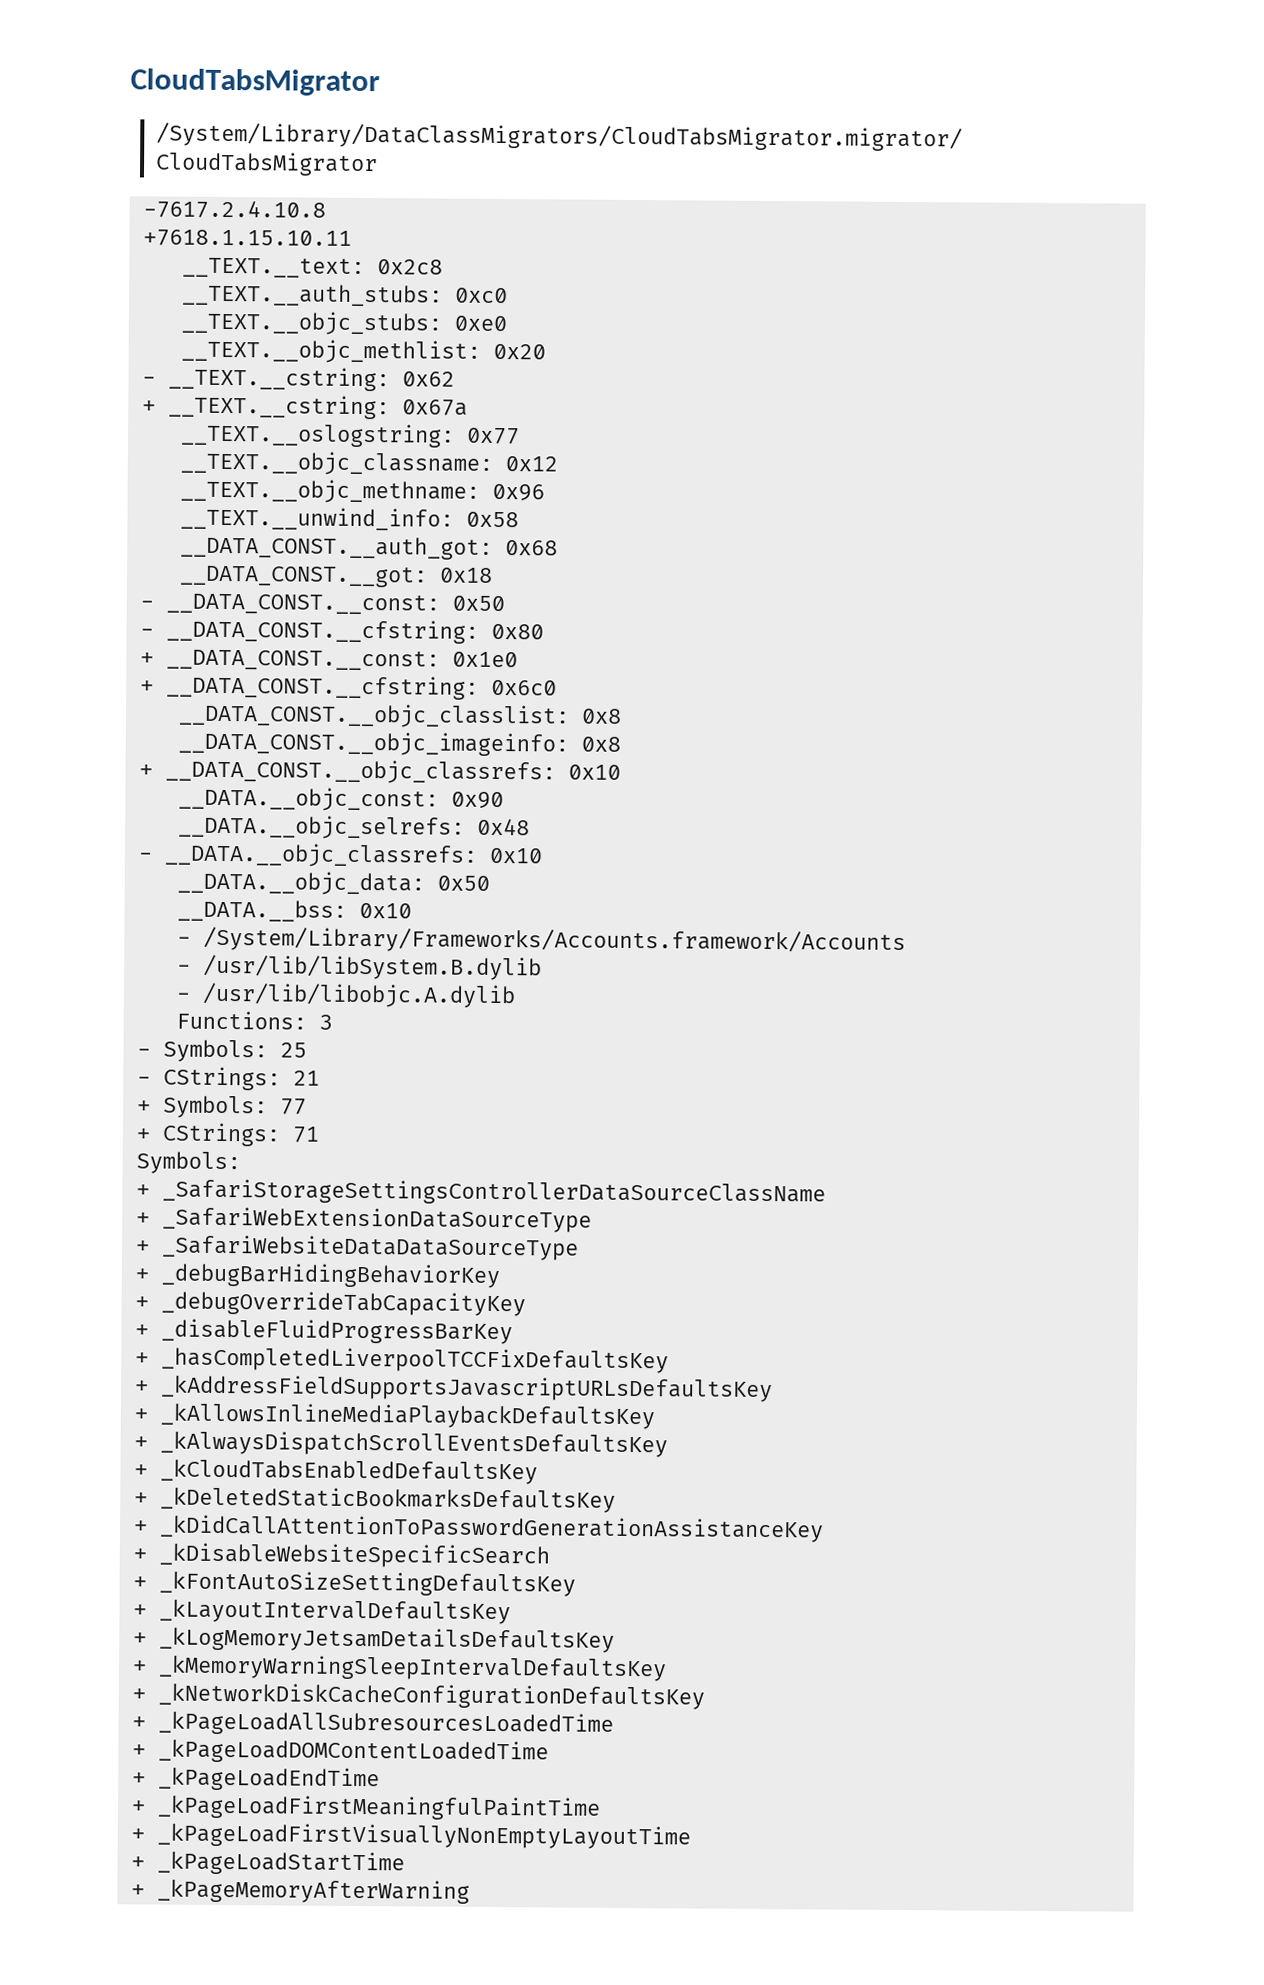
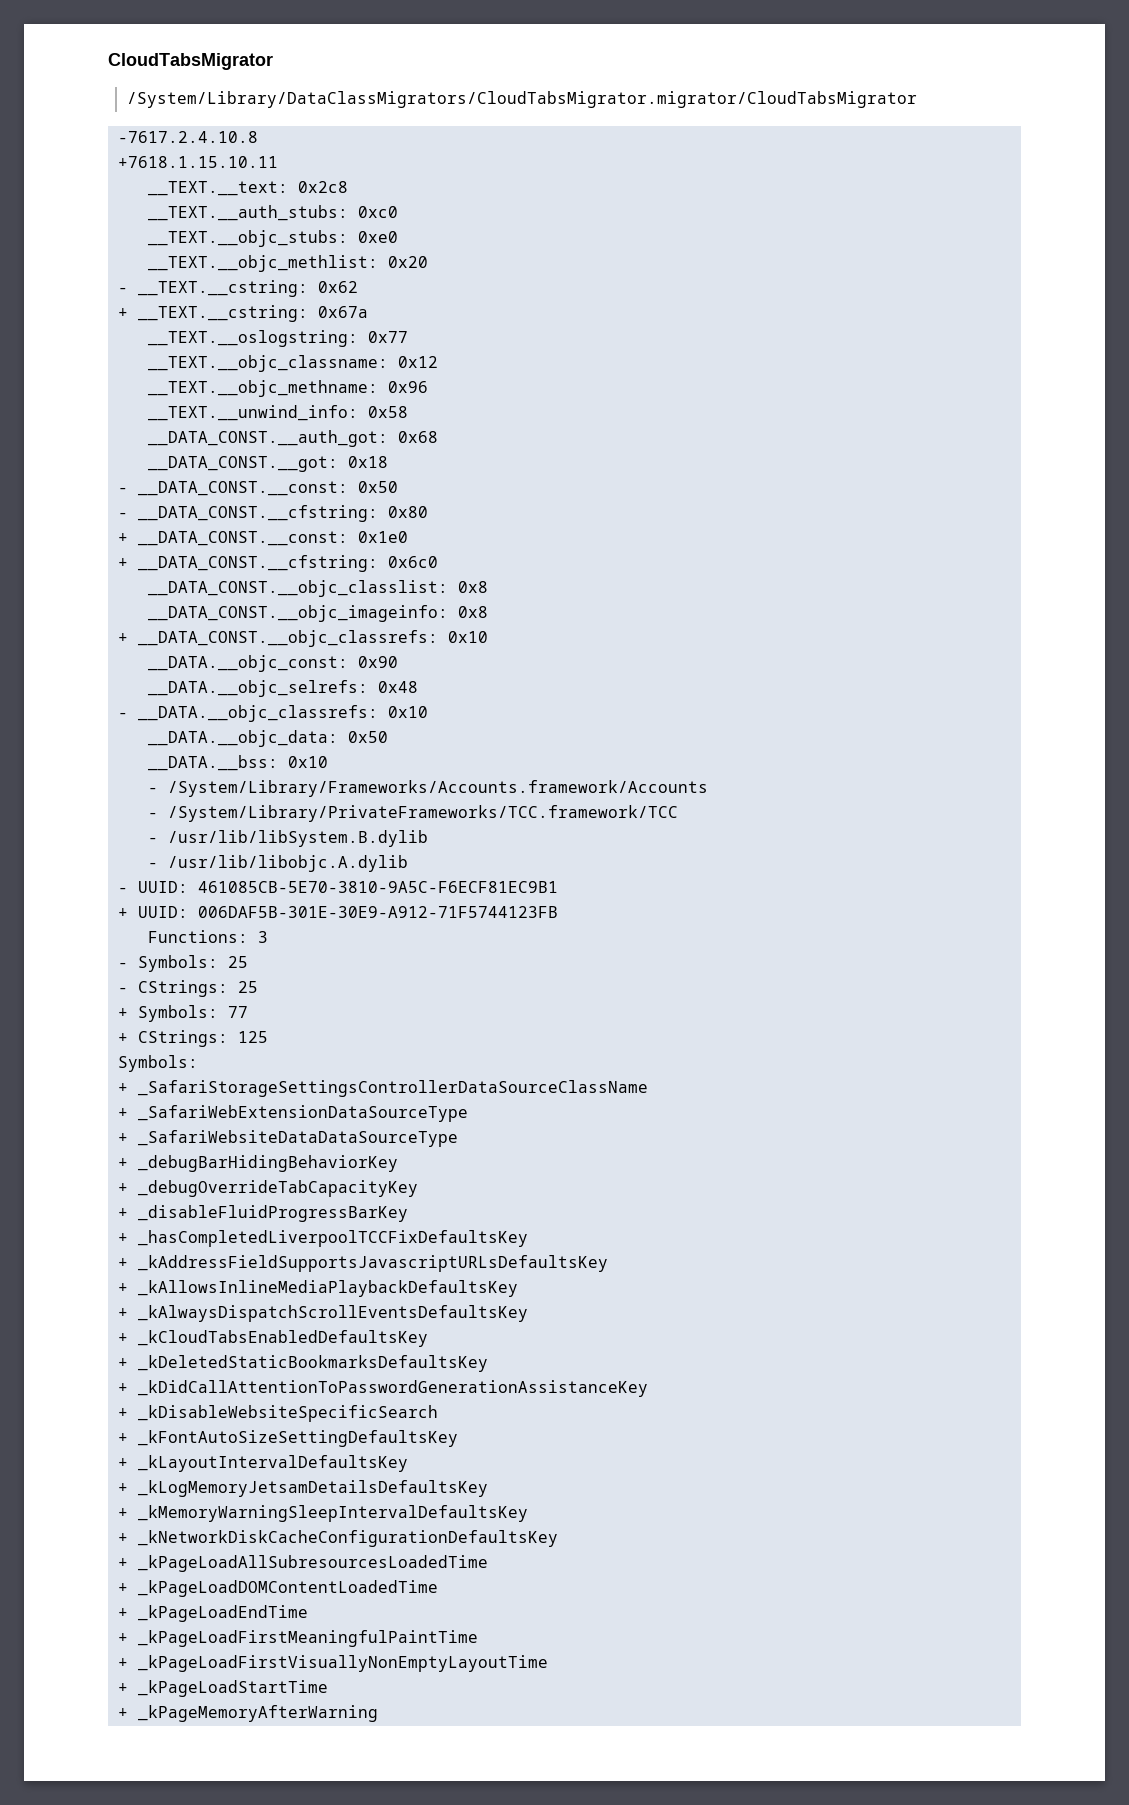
(906, 941) none -> [147,805,678,822] // - /System/Library/PrivateFrameworks/TCC.framework/TCC
(516, 995) none -> [117,881,558,893] [117,906,558,918] // - UUID: 461085CB-5E70-3810-9A5C-F6ECF81EC9B1 // + UUID: 006DAF5B-301E-30E9-A912-71F5744123FB
[292,1070,320,1086] 21 -> [237,981,258,993] 25
[291,1126,320,1143] 71 -> [237,1031,268,1043] 125

